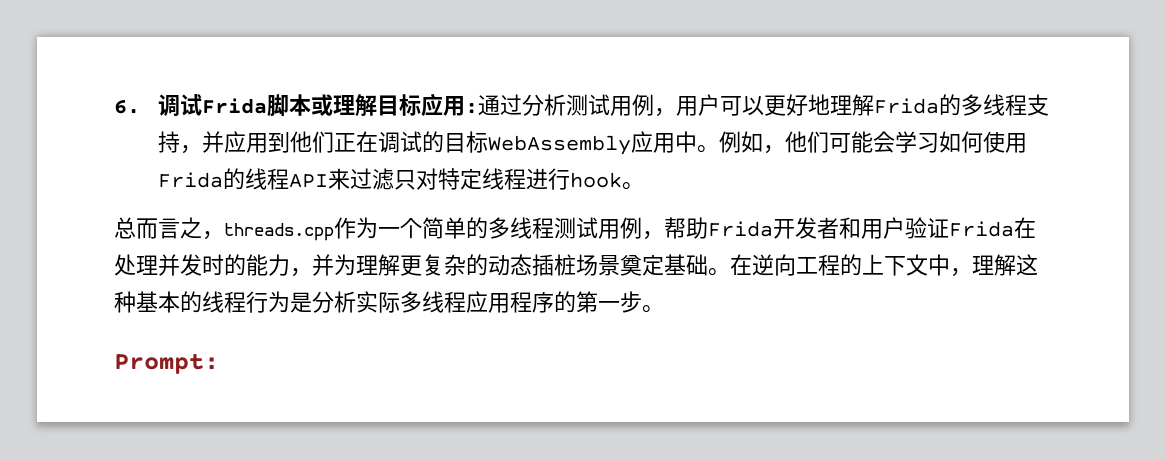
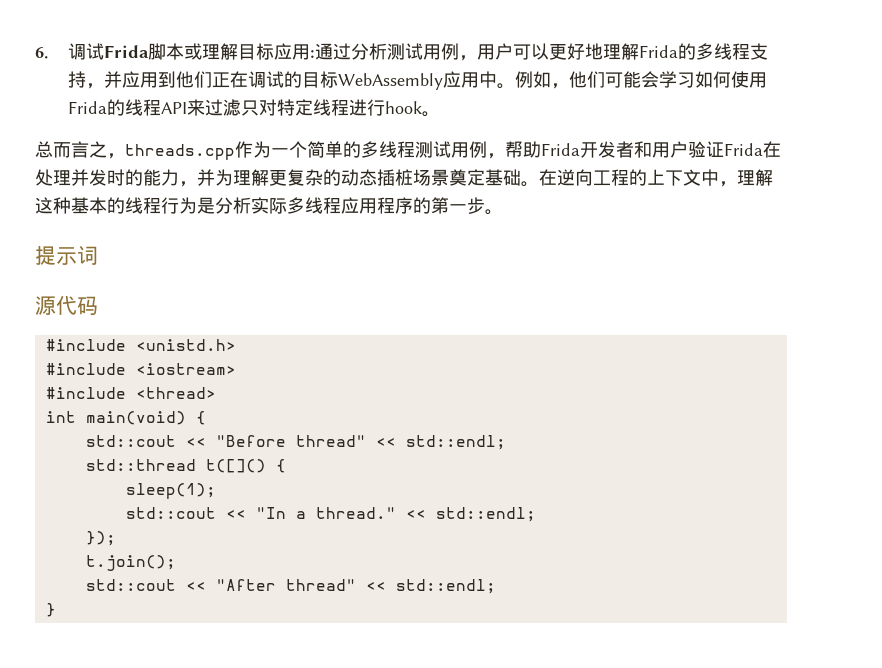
[114,353,219,374] Prompt: -> [35,246,98,265] [35,296,98,315] [45,339,236,351] [45,363,236,375] [45,387,216,399] [45,411,206,425] [85,435,506,450] [85,459,286,473] [125,483,216,499] [125,507,536,522] [85,531,116,546] [85,555,176,571] [85,579,496,594] [45,603,56,617] 提示词 // 源代码 // #include <unistd.h> // #include <iostream> // #include <thread> // int main(void) { // std::cout << "Before thread" << std::endl; // std::thread t([]() { // sleep(1); // std::cout << "In a thread." << std::endl; // }); // t.join(); // std::cout << "After thread" << std::endl; // }

